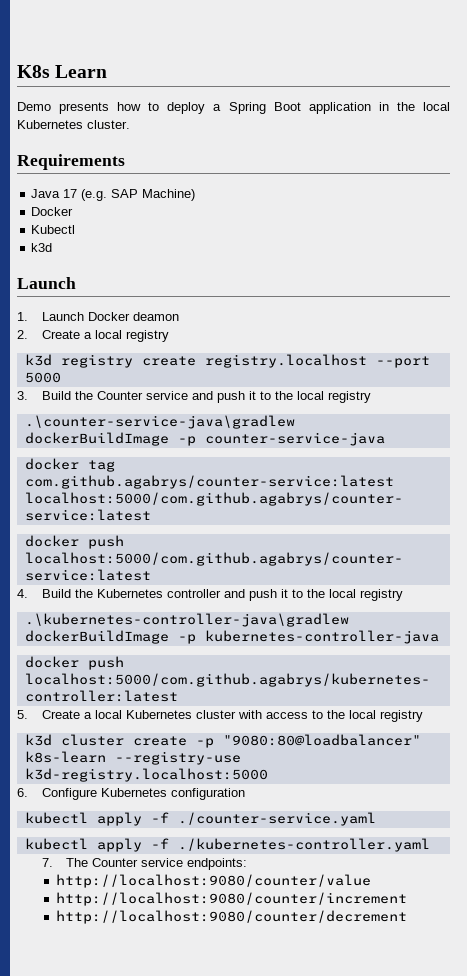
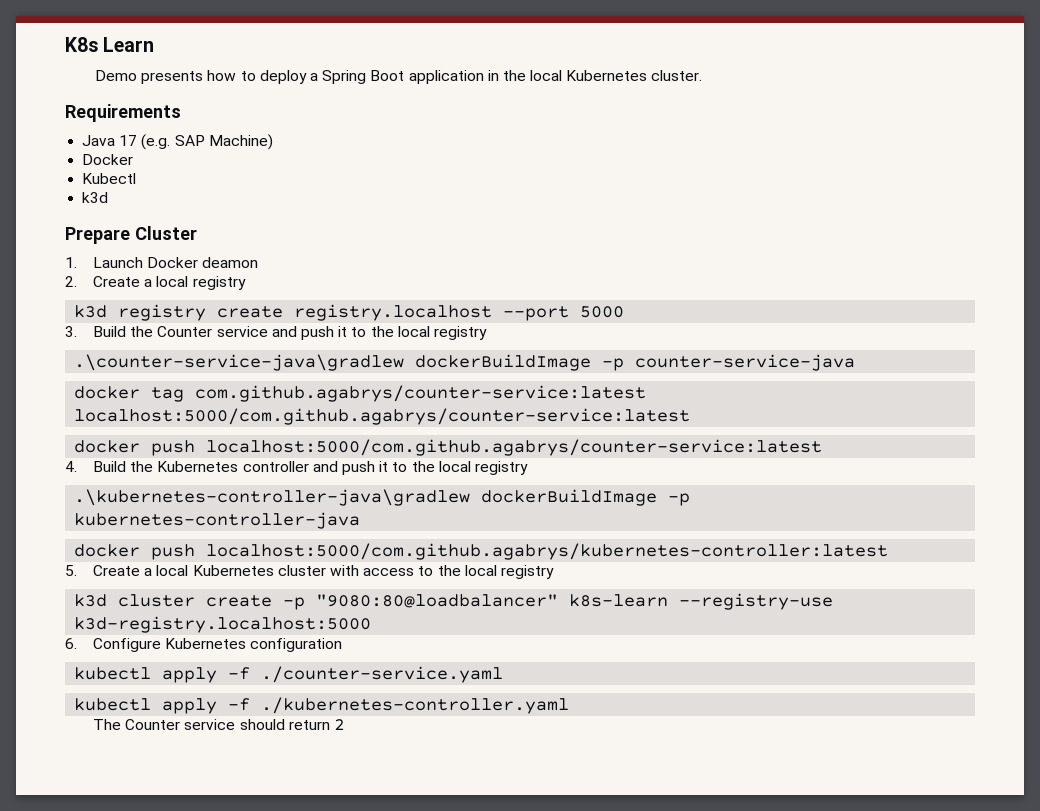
[17,277,76,289] Launch -> [65,226,197,244] Prepare Cluster
[41,858,53,867] 7. -> (570, 705) none
[187,858,248,870] [55,874,371,888] [55,892,407,906] [55,910,407,924] endpoints: // http://localhost:9080/counter/value // http://localhost:9080/counter/increment // http://localhost:9080/counter/decrement -> [239,719,345,730] should return 2

